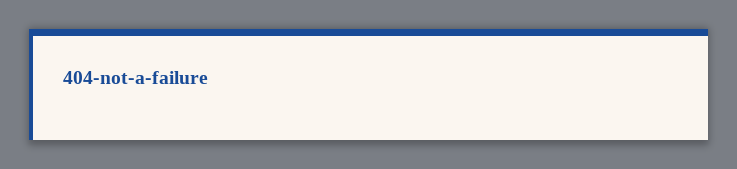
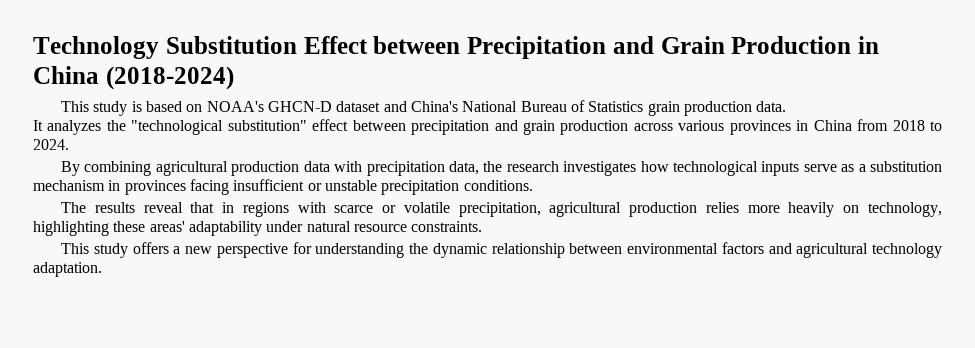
[63,71,208,84] 404-not-a-failure -> [33,36,879,59] [33,66,234,90] [61,100,787,116] [33,119,943,135] [33,139,69,150] [61,161,943,176] [33,179,533,195] [61,202,942,217] [33,221,483,236] [61,242,943,258] [33,262,102,277] Technology Substitution Effect between Precipitation and Grain Production in China (2018-2024) // This study is based on NOAA's GHCN-D dataset and China's National Bureau of Statistics grain production data. // It analyzes the "technological substitution" effect between precipitation and grain production across various provinces in China from 2018 to 2024. // By combining agricultural production data with precipitation data, the research investigates how technological inputs serve as a substitution mechanism in provinces facing insufficient or unstable precipitation conditions. // The results reveal that in regions with scarce or volatile precipitation, agricultural production relies more heavily on technology, highlighting these areas' adaptability under natural resource constraints. // This study offers a new perspective for understanding the dynamic relationship between environmental factors and agricultural technology adaptation.

